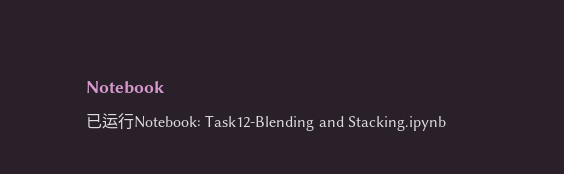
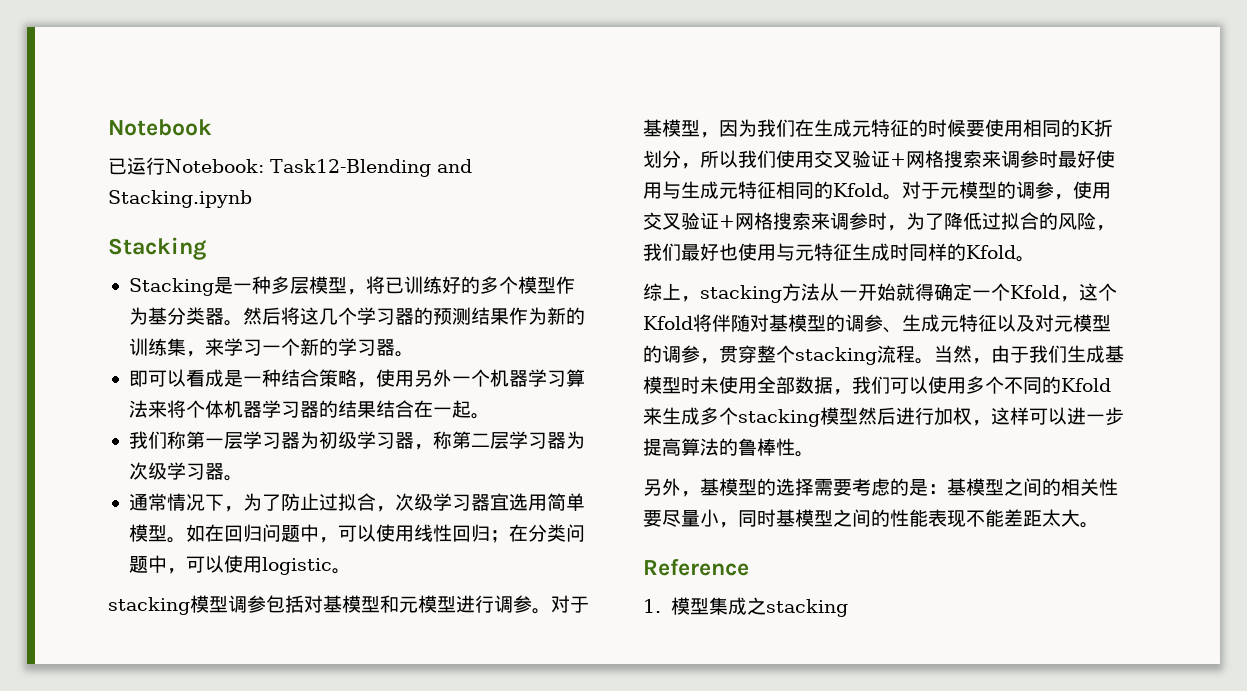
(446, 123) none -> [108,237,206,260] [128,276,575,296] [128,307,585,326] [128,338,414,357] [128,369,585,388] [128,400,490,419] [128,431,585,450] [128,462,243,481] [128,493,585,512] [128,524,585,543] [128,555,351,575] [108,595,589,615] [643,119,1113,138] [643,150,1115,169] [643,181,1111,200] [643,212,1115,231] [643,243,1035,262] [643,283,1117,303] [643,314,1111,333] [643,345,1124,365] [643,376,1111,395] [643,407,1124,427] [643,438,814,457] [643,478,1118,497] [643,509,1099,528] [643,559,749,576] [643,597,848,617] // Stacking // Stacking是一种多层模型，将已训练好的多个模型作为基分类器。然后将这几个学习器的预测结果作为新的训练集，来学习一个新的学习器。 // 即可以看成是一种结合策略，使用另外一个机器学习算法来将个体机器学习器的结果结合在一起。 // 我们称第一层学习器为初级学习器，称第二层学习器为次级学习器。 // 通常情况下，为了防止过拟合，次级学习器宜选用简单模型。如在回归问题中，可以使用线性回归；在分类问题中，可以使用logistic。 // stacking模型调参包括对基模型和元模型进行调参。对于基模型，因为我们在生成元特征的时候要使用相同的K折划分，所以我们使用交叉验证+网格搜索来调参时最好使用与生成元特征相同的Kfold。对于元模型的调参，使用交叉验证+网格搜索来调参时，为了降低过拟合的风险，我们最好也使用与元特征生成时同样的Kfold。 // 综上，stacking方法从一开始就得确定一个Kfold，这个Kfold将伴随对基模型的调参、生成元特征以及对元模型的调参，贯穿整个stacking流程。当然，由于我们生成基模型时未使用全部数据，我们可以使用多个不同的Kfold来生成多个stacking模型然后进行加权，这样可以进一步提高算法的鲁棒性。 // 另外，基模型的选择需要考虑的是：基模型之间的相关性要尽量小，同时基模型之间的性能表现不能差距太大。 // Reference // 1.模型集成之stacking

